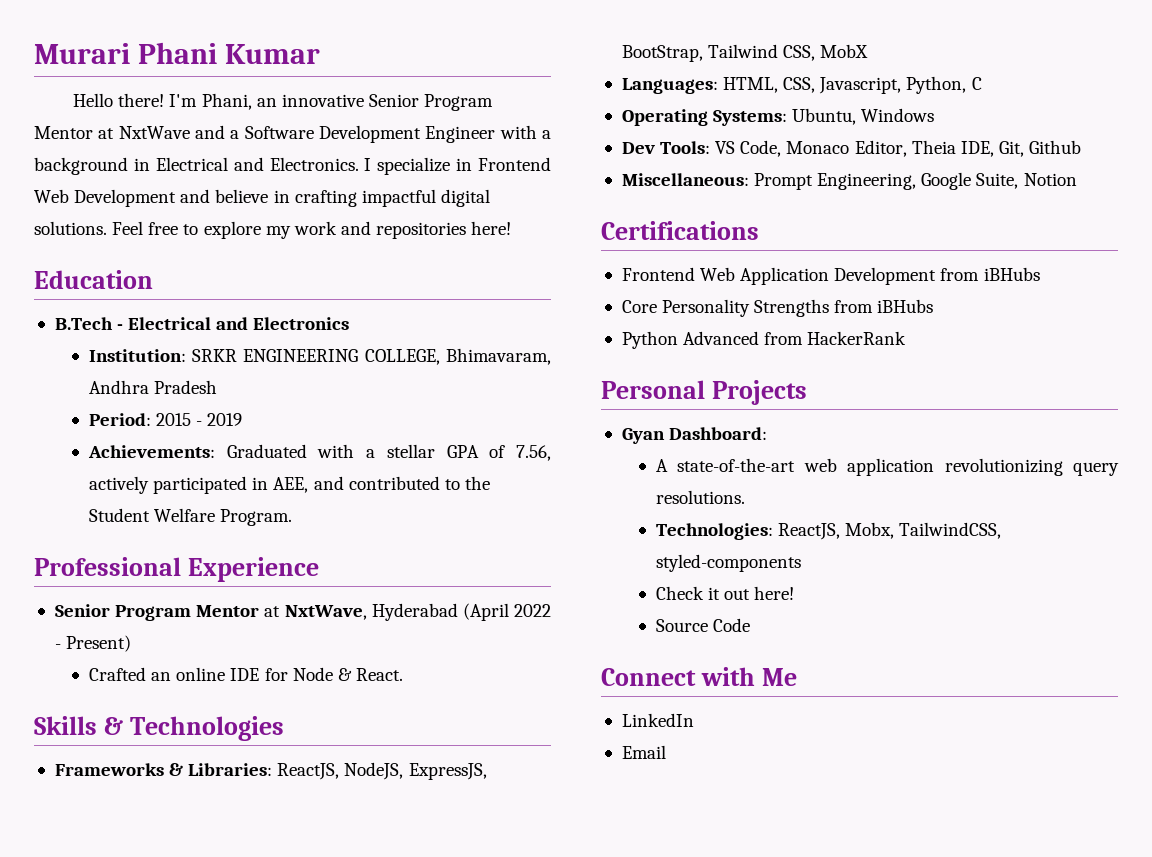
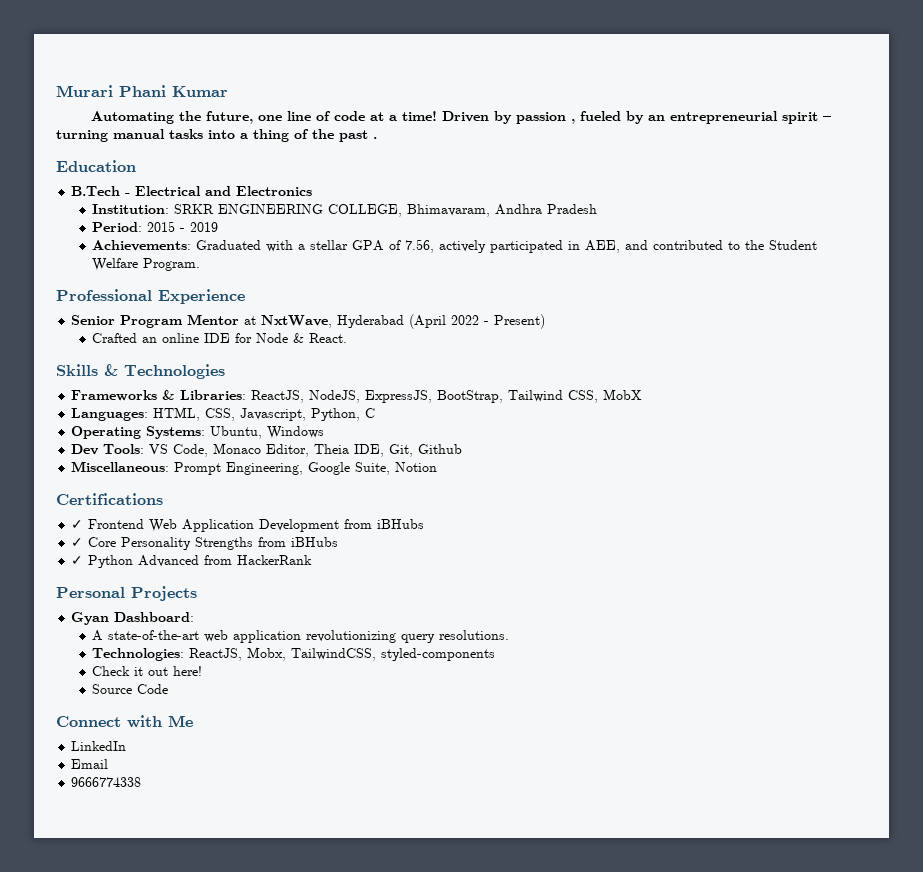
[73,93,494,111] [34,125,551,143] [34,157,551,175] [34,189,490,207] [34,221,512,239] Hello there! I'm Phani, an innovative Senior Program Mentor at NxtWave and a Software Development Engineer with a background in Electrical and Electronics. I specialize in Frontend Web Development and believe in crafting impactful digital solutions. Feel free to explore my work and repositories here! -> [90,111,832,124] [56,129,377,142] Automating the future, one line of code at a time! Driven by passion , fueled by an entrepreneurial spirit – turning manual tasks into a thing of the past .
(759, 230) none -> [71,520,84,529] ✓
(1040, 274) none -> [71,538,84,547] ✓
(934, 306) none -> [71,556,84,565] ✓
(666, 752) none -> [71,777,142,787] // 9666774338

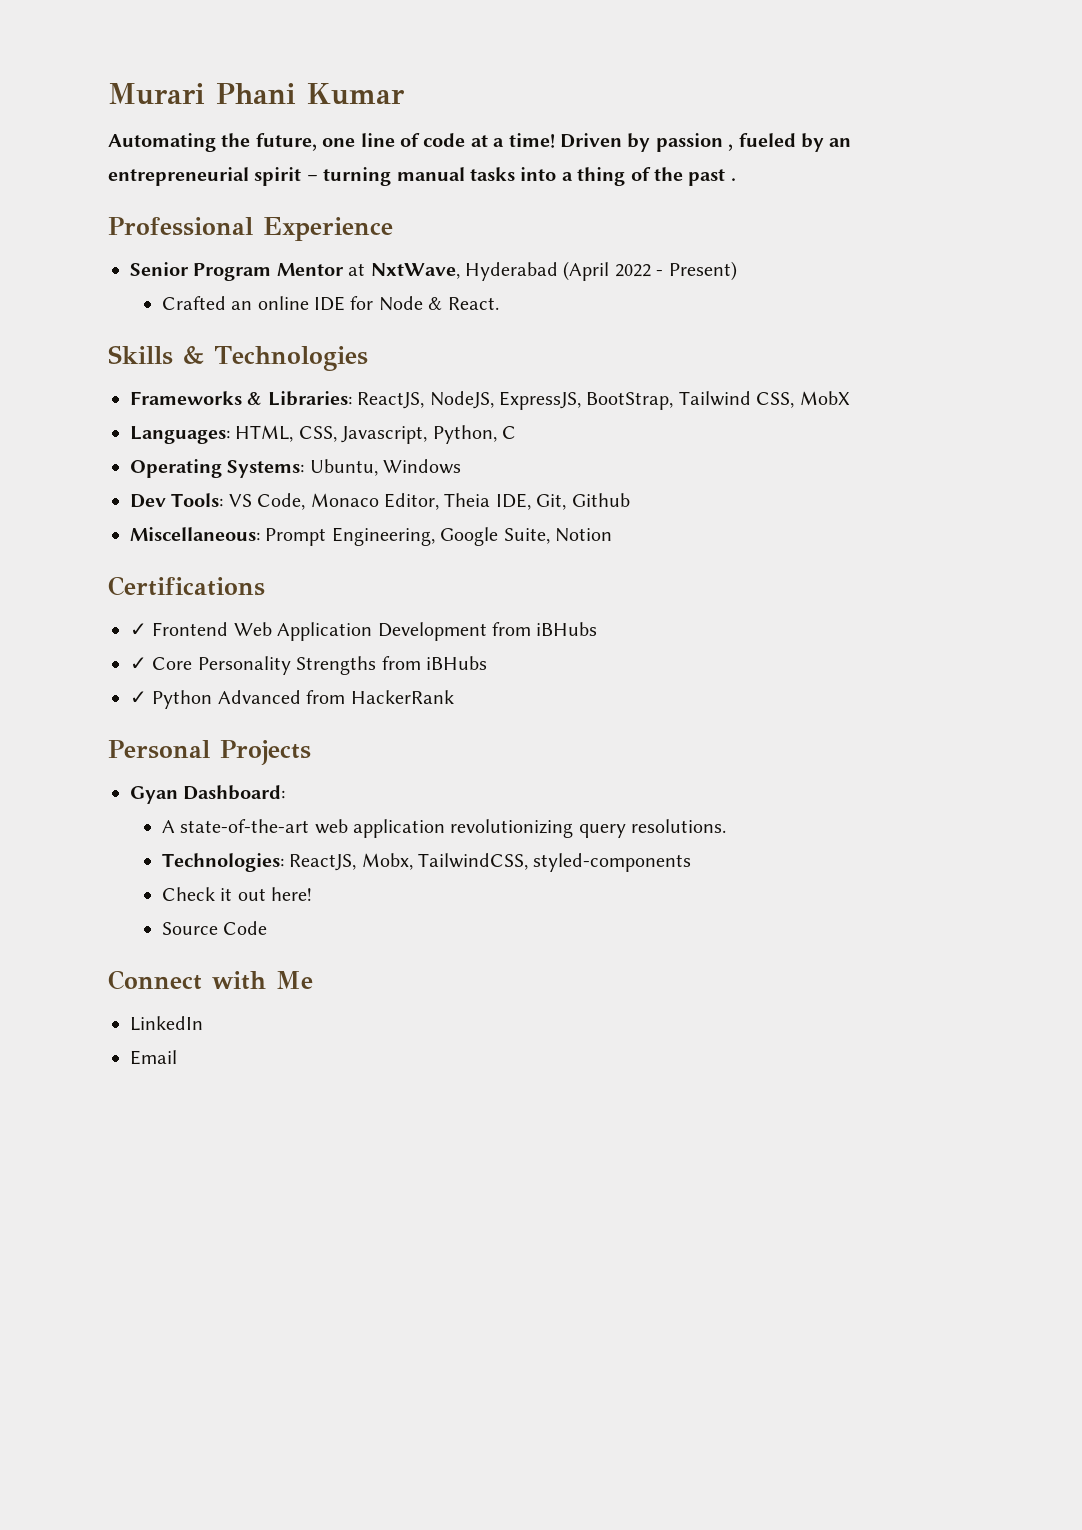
[56,160,136,172] [71,186,313,196] [92,204,598,217] [92,221,219,232] [92,239,818,253] [92,258,201,271] // Education // B.Tech - Electrical and Electronics // Institution: SRKR ENGINEERING COLLEGE, Bhimavaram, Andhra Pradesh // Period: 2015 - 2019 // Achievements: Graduated with a stellar GPA of 7.56, actively participated in AEE, and contributed to the Student Welfare Program. -> (736, 179) none
[71,777,142,787] // 9666774338 -> (177, 1057) none

